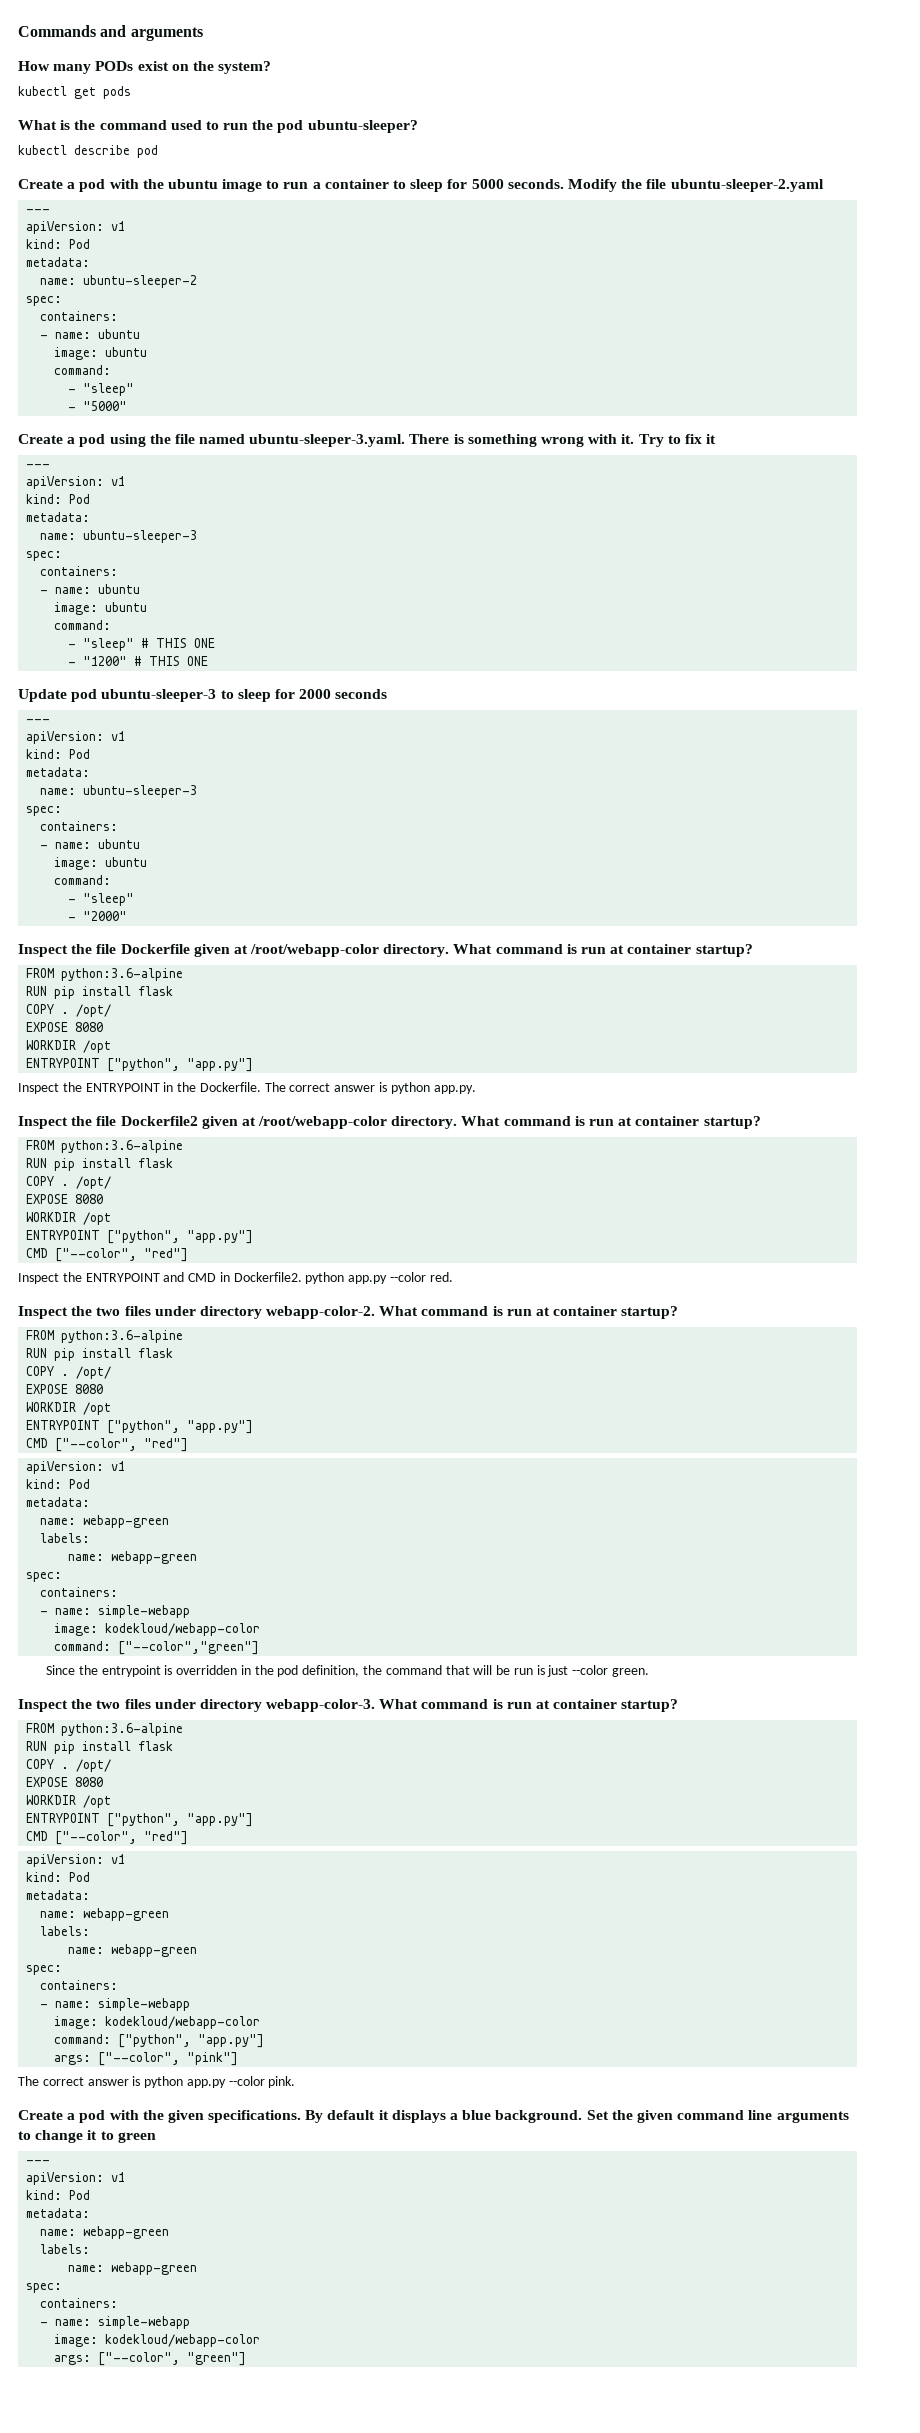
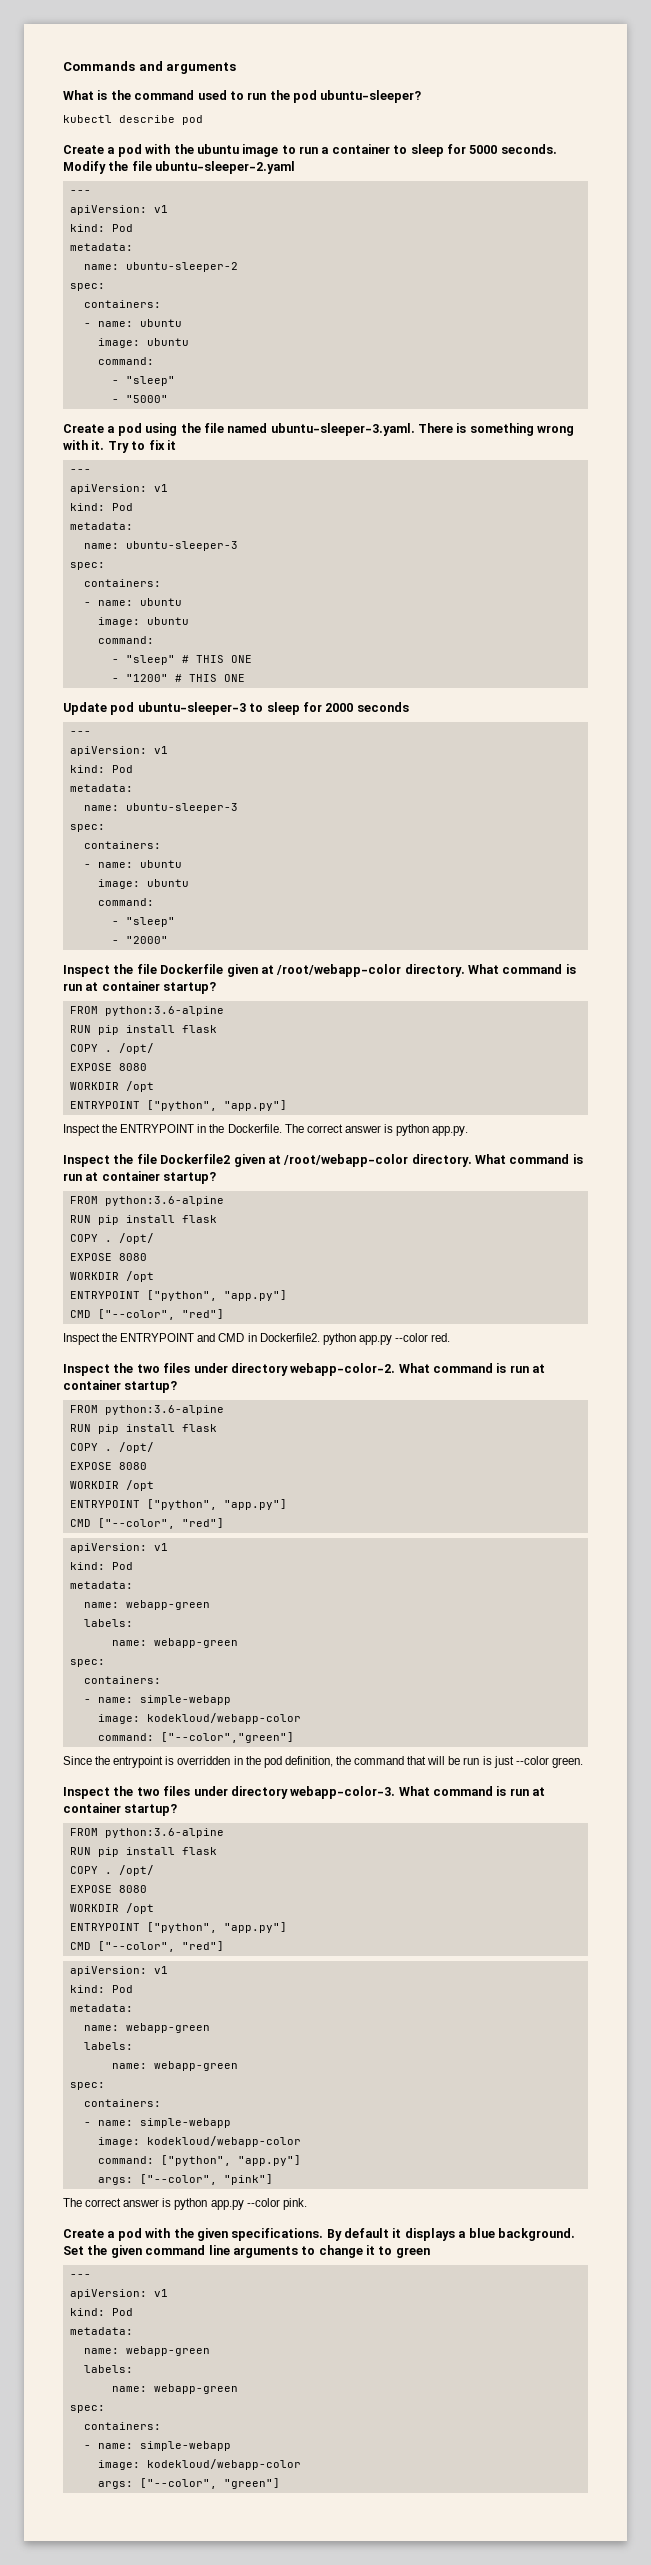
[18,61,272,74] [18,86,131,99] // How many PODs exist on the system? // kubectl get pods -> (237, 68) none

